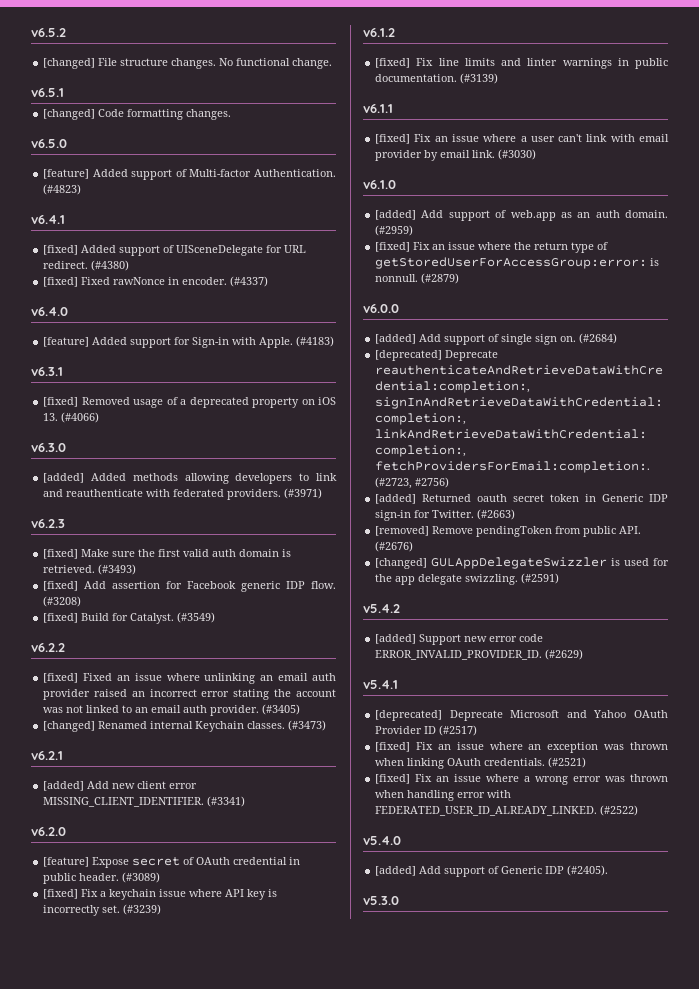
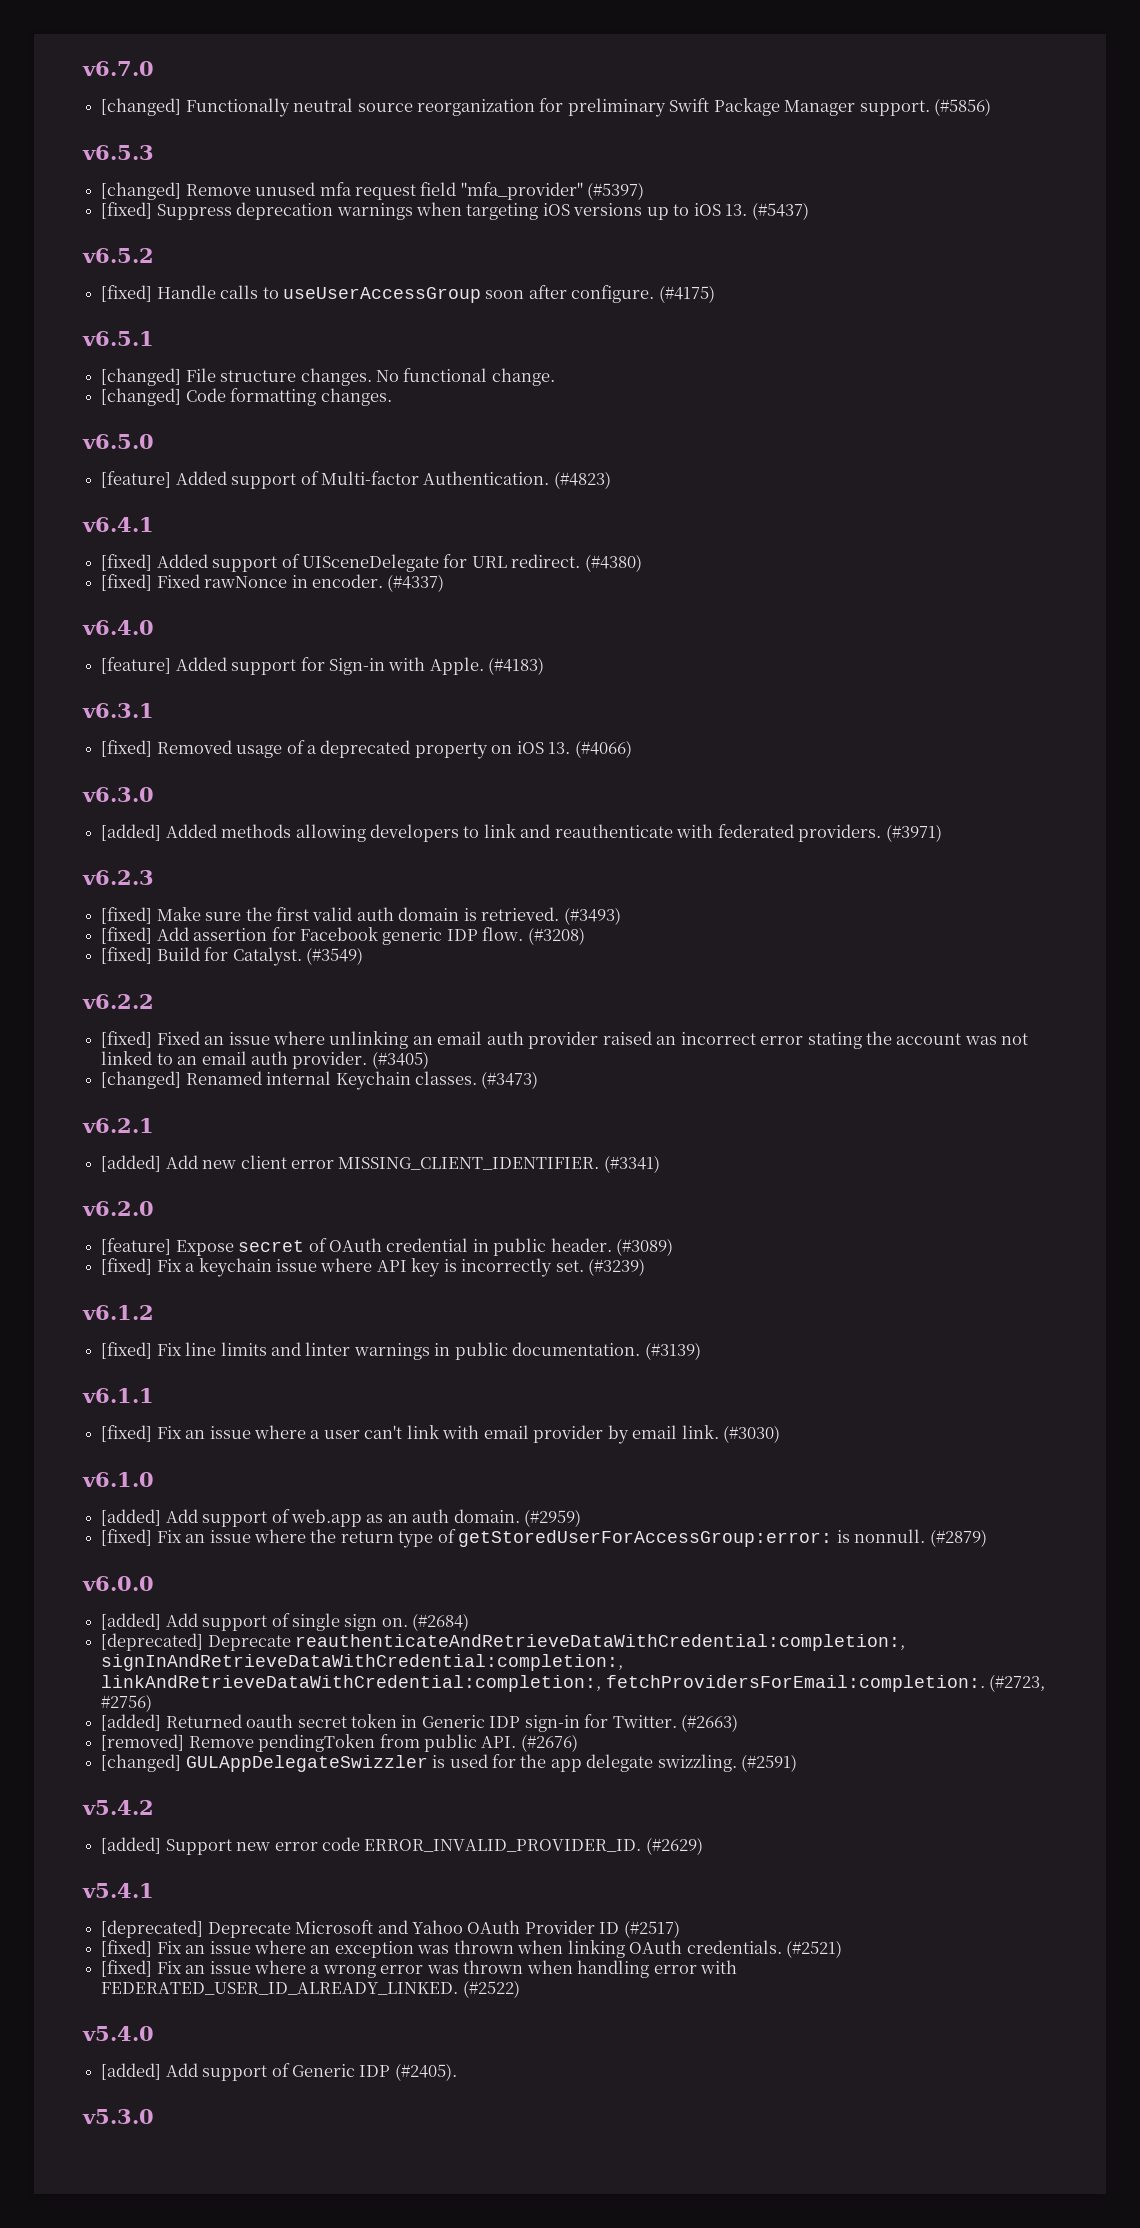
[31,28,66,37] v6.5.2 -> [82,61,154,76] [101,98,992,117] [82,145,154,160] [101,182,645,200] [101,202,809,220] [82,248,154,263] [101,285,715,303] [82,331,154,346] v6.7.0 // [changed] Functionally neutral source reorganization for preliminary Swift Package Manager support. (#5856) // v6.5.3 // [changed] Remove unused mfa request field "mfa_provider" (#5397) // [fixed] Suppress deprecation warnings when targeting iOS versions up to iOS 13. (#5437) // v6.5.2 // [fixed] Handle calls to useUserAccessGroup soon after configure. (#4175) // v6.5.1
[31,88,64,97] // v6.5.1 -> (555, 377) none

